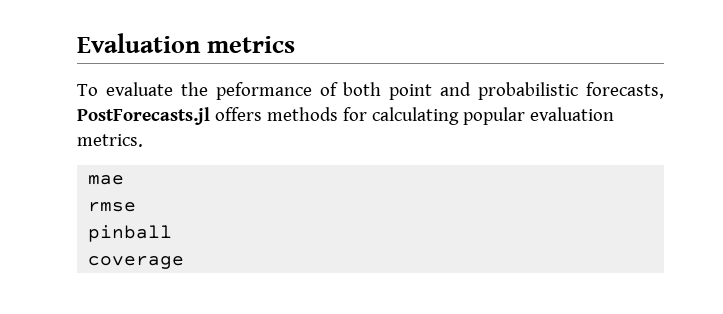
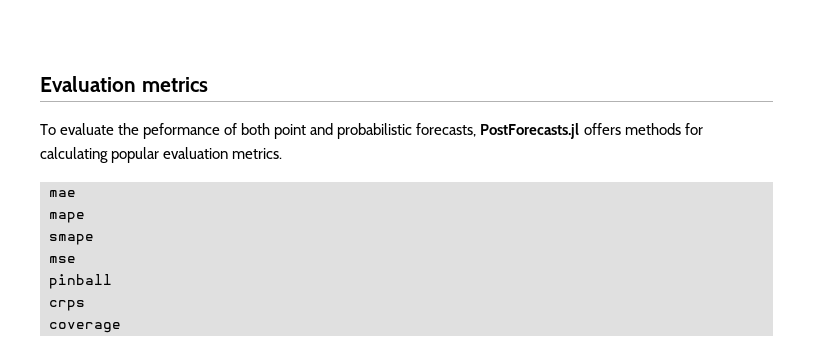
[88,202,137,212] rmse -> [49,212,85,223] [49,234,94,245] [49,256,76,263] mape // smape // mse
(173, 233) none -> [49,300,85,311] // crps

